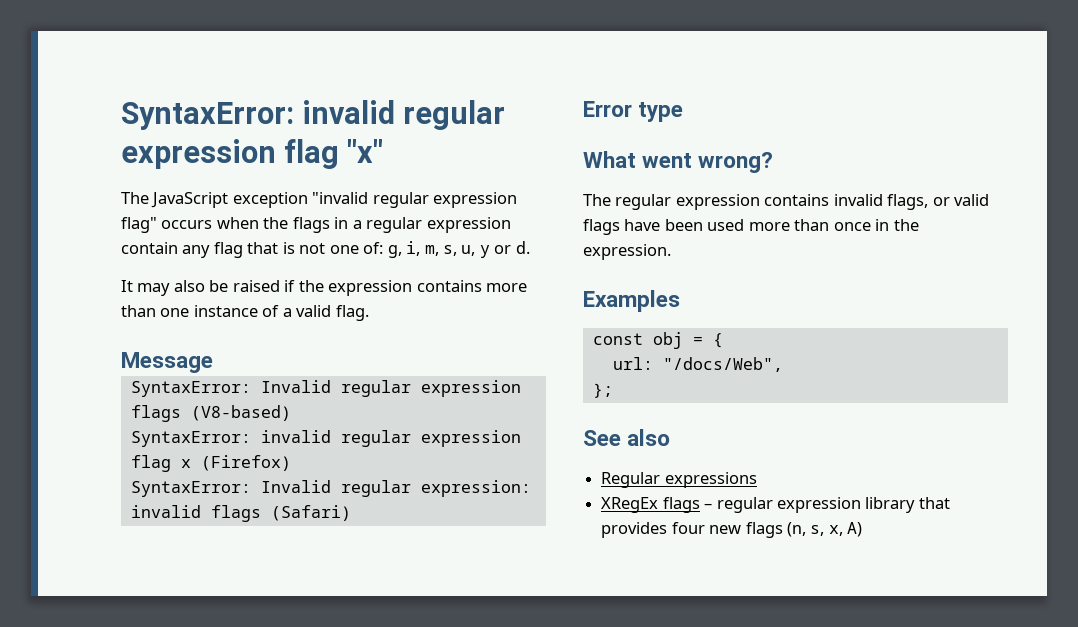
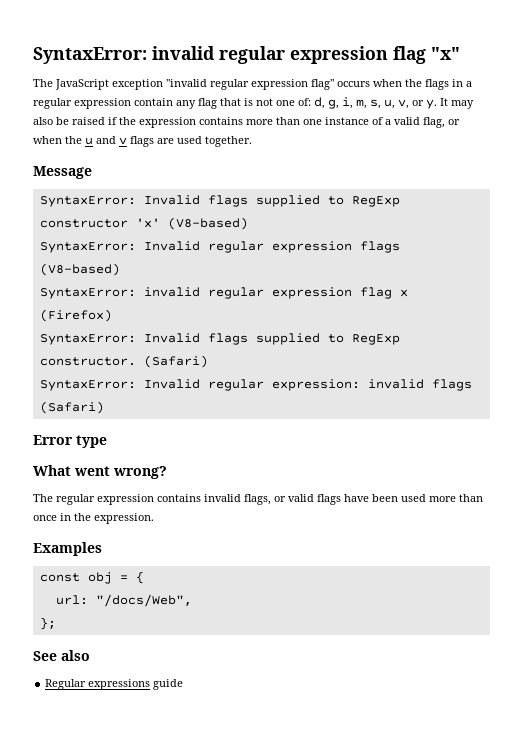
(384, 248) none -> [314,97,325,109] d,
[479,241,530,258] y or d. // -> [398,99,437,109] v, or y.
[335,305,369,321] [121,352,213,373] flag. // Message -> [423,117,460,128] [33,136,252,147] [33,166,92,179] [39,195,400,207] [39,217,248,230] flag, or when the u and v flags are used together. // Message // SyntaxError: Invalid flags supplied to RegExp constructor 'x' (V8-based)
(291, 463) none -> [39,333,400,345] [39,355,208,368] // SyntaxError: Invalid flags supplied to RegExp constructor. (Safari)
[601,497,950,513] [601,522,863,538] // XRegEx flags – regular expression library that provides four new flags (n, s, x, A) -> [153,679,184,690] guide

